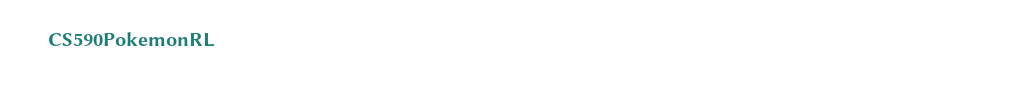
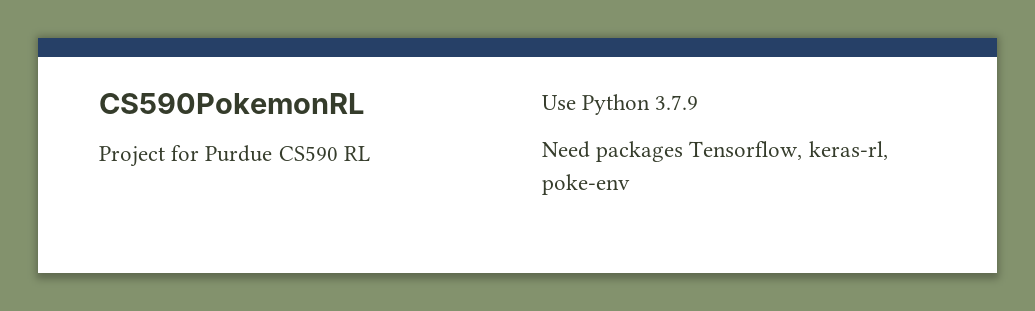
(215, 39) none -> [99,145,370,167] [542,94,699,115] [542,141,888,162] [542,174,630,195] // Project for Purdue CS590 RL // Use Python 3.7.9 // Need packages Tensorflow, keras-rl, poke-env

